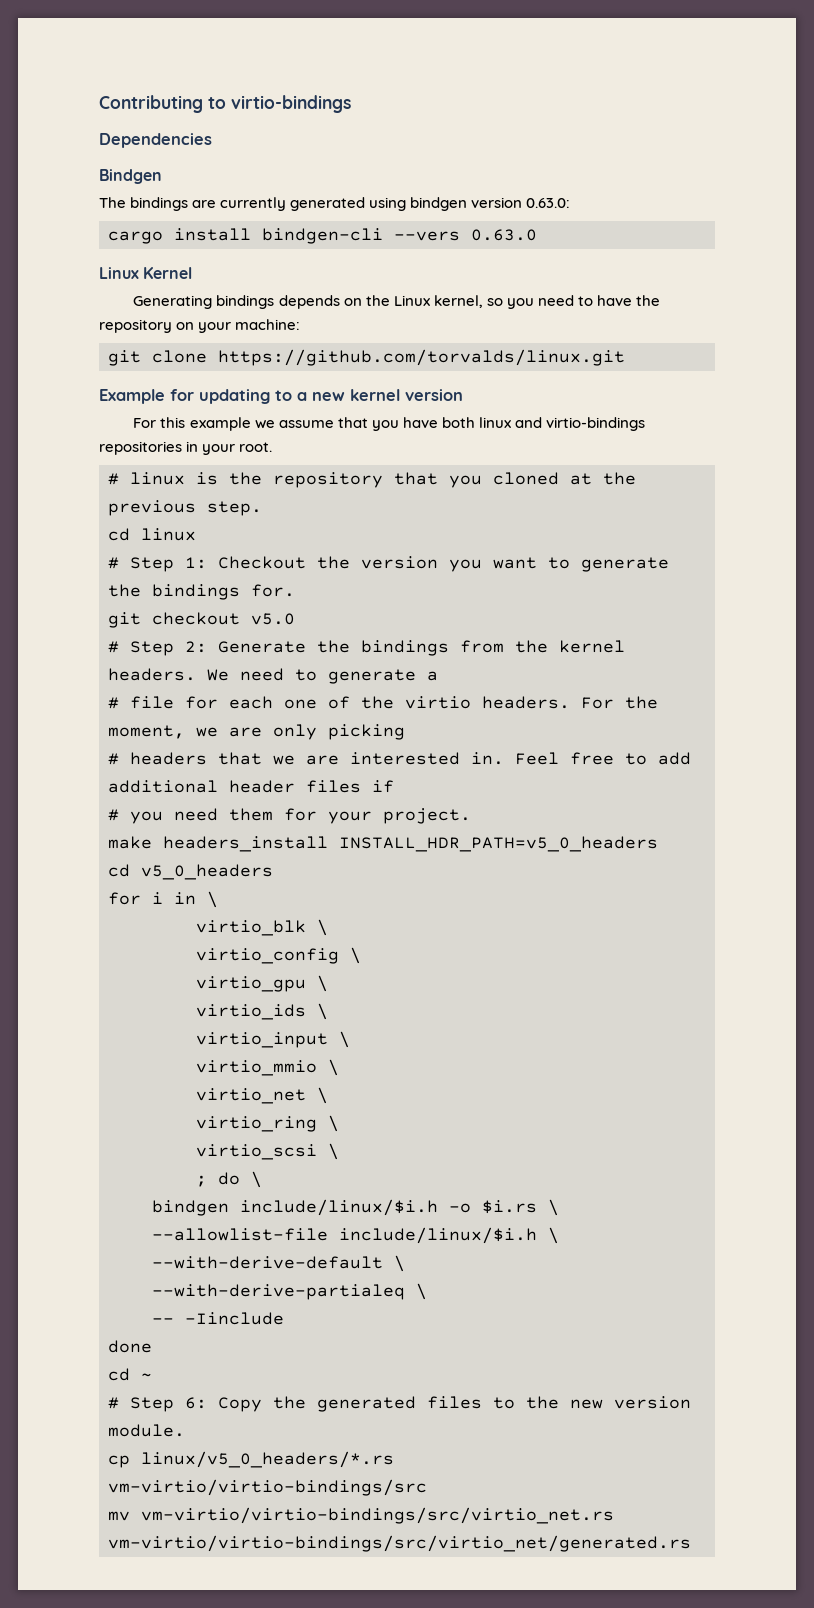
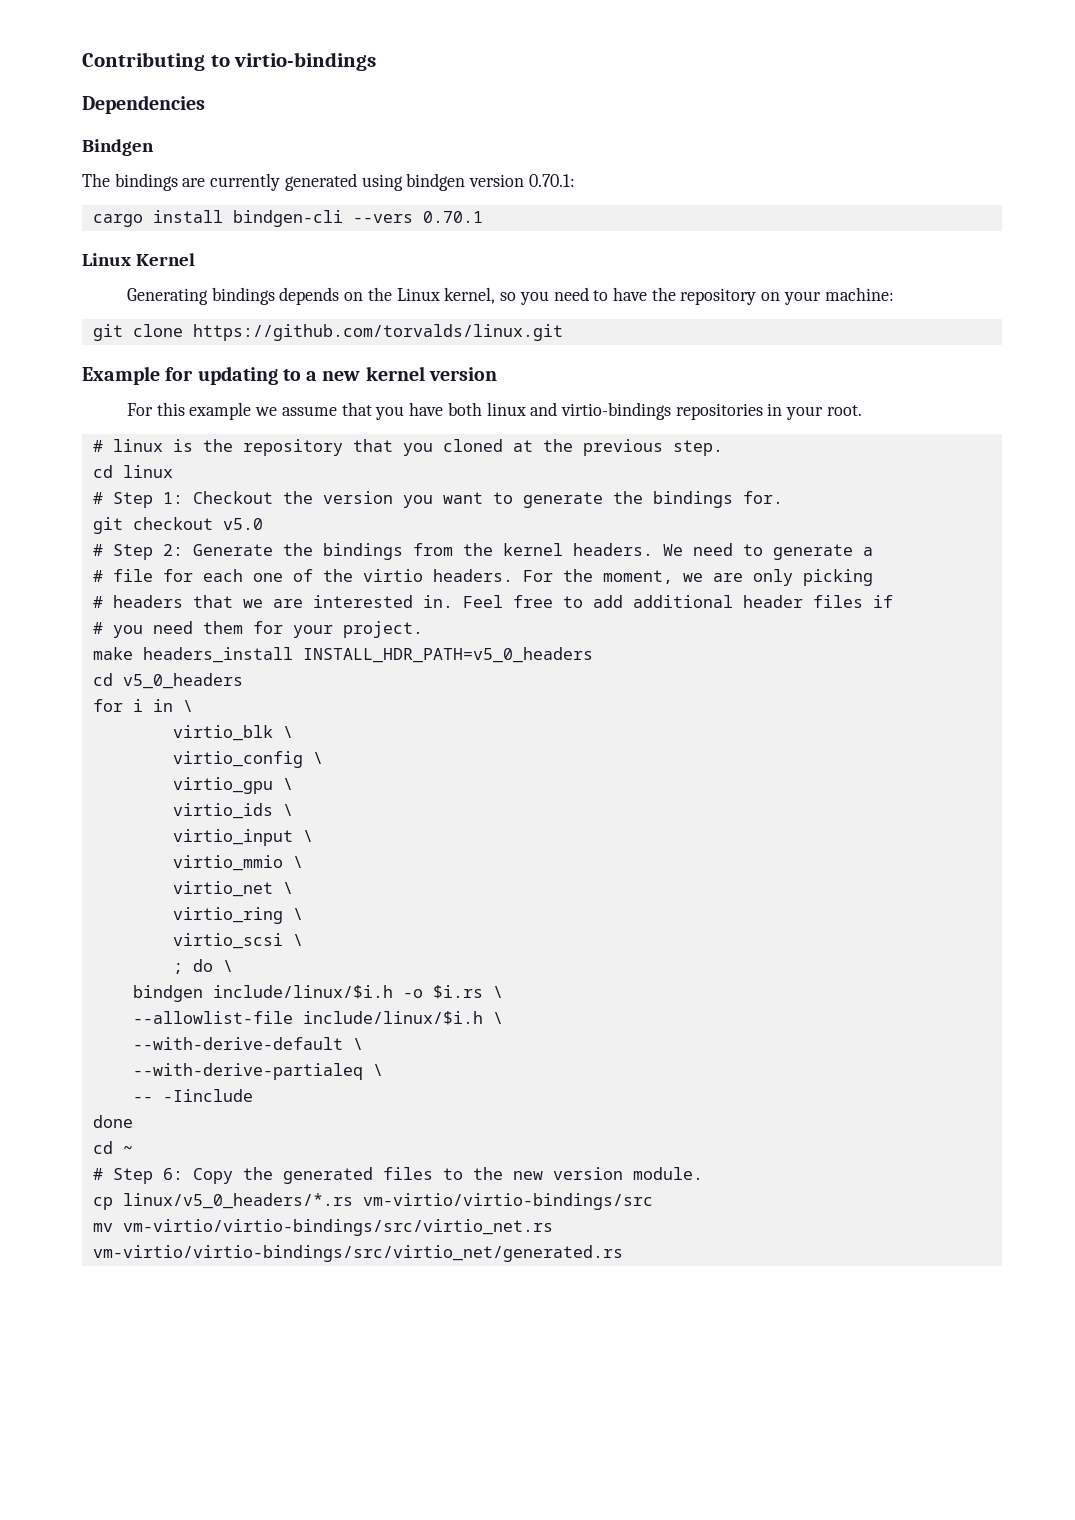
[526,198,571,208] 0.63.0: -> [528,174,575,187] 0.70.1:
[471,229,537,241] 0.63.0 -> [422,211,483,223] 0.70.1

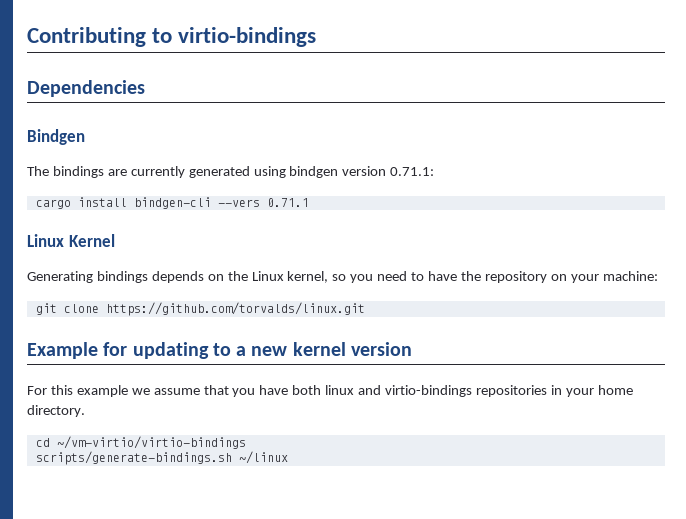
[528,174,575,187] 0.70.1: -> [390,167,435,176] 0.71.1:
[422,211,483,223] 0.70.1 -> [266,198,309,207] 0.71.1
[826,405,862,416] [92,439,723,456] [92,465,173,478] [92,491,783,508] [92,517,263,534] [92,543,873,560] [92,569,873,586] [92,595,893,608] [92,621,423,638] [92,647,593,663] [92,673,243,689] [92,699,193,712] [172,725,293,741] [172,751,323,768] [172,777,293,794] [172,803,293,819] [172,829,313,846] [172,855,303,871] [172,881,293,897] [172,907,303,924] [172,933,303,949] [172,959,233,974] [132,985,503,1002] [132,1011,503,1025] [132,1037,363,1050] [132,1063,383,1080] [132,1089,253,1102] [92,1115,133,1128] [92,1141,133,1154] [92,1167,703,1184] [92,1193,653,1210] [92,1219,553,1236] [92,1245,623,1262] root. // # linux is the repository that you cloned at the previous step. // cd linux // # Step 1: Checkout the version you want to generate the bindings for. // git checkout v5.0 // # Step 2: Generate the bindings from the kernel headers. We need to generate a // # file for each one of the virtio headers. For the moment, we are only picking // # headers that we are interested in. Feel free to add additional header files if // # you need them for your project. // make headers_install INSTALL_HDR_PATH=v5_0_headers // cd v5_0_headers // for i in \ // virtio_blk \ // virtio_config \ // virtio_gpu \ // virtio_ids \ // virtio_input \ // virtio_mmio \ // virtio_net \ // virtio_ring \ // virtio_scsi \ // ; do \ // bindgen include/linux/$i.h -o $i.rs \ // --allowlist-file include/linux/$i.h \ // --with-derive-default \ // --with-derive-partialeq \ // -- -Iinclude // done // cd ~ // # Step 6: Copy the generated files to the new version module. // cp linux/v5_0_headers/*.rs vm-virtio/virtio-bindings/src // mv vm-virtio/virtio-bindings/src/virtio_net.rs vm-virtio/virtio-bindings/src/virtio_net/generated.rs -> [597,385,633,395] [27,405,85,417] [35,436,246,449] [35,451,288,465] home directory. // cd ~/vm-virtio/virtio-bindings // scripts/generate-bindings.sh ~/linux

